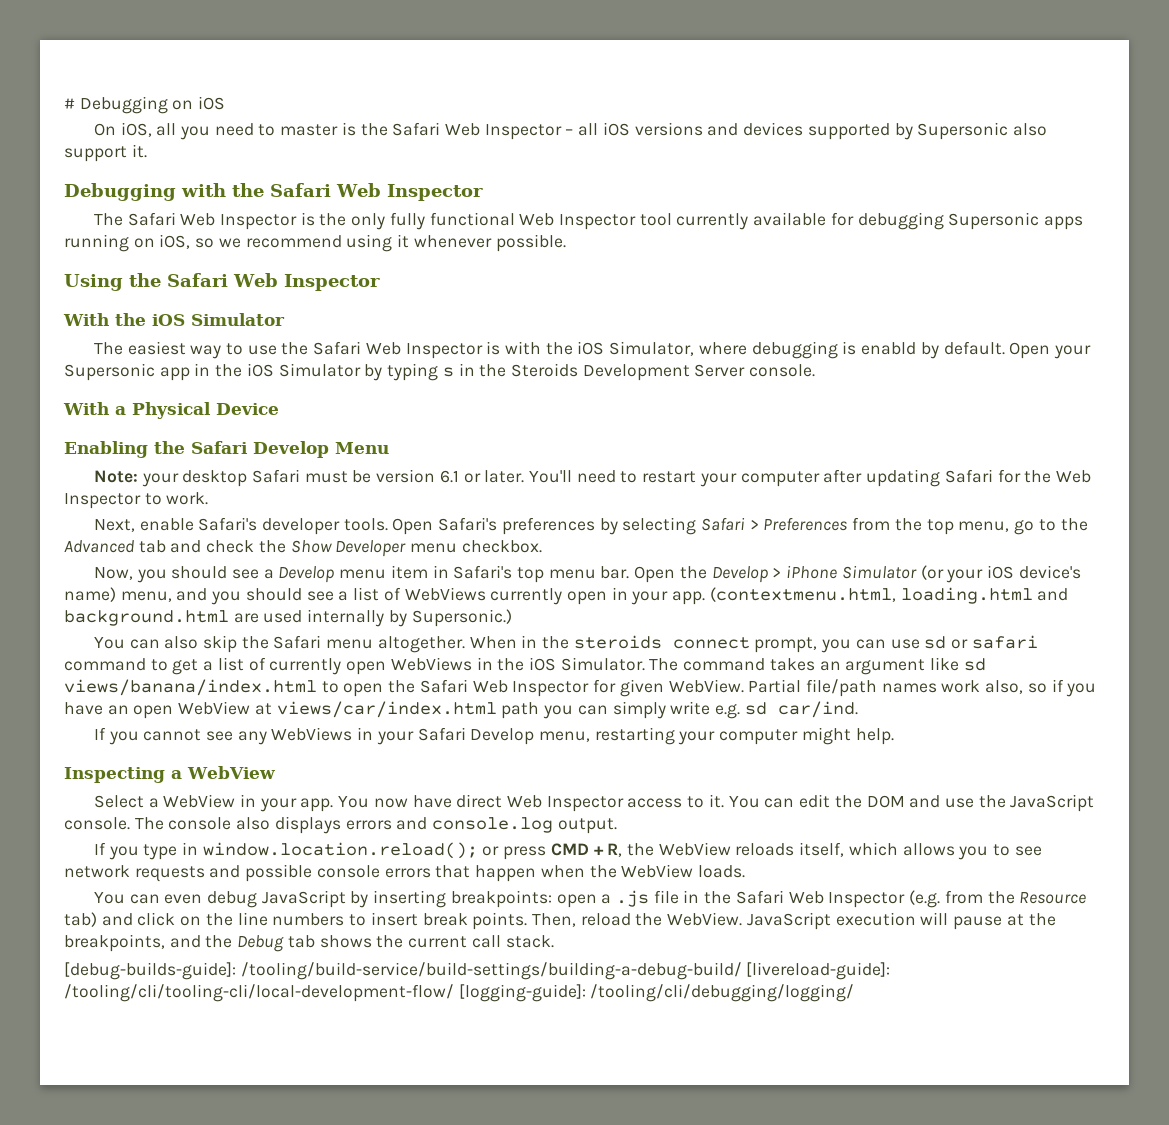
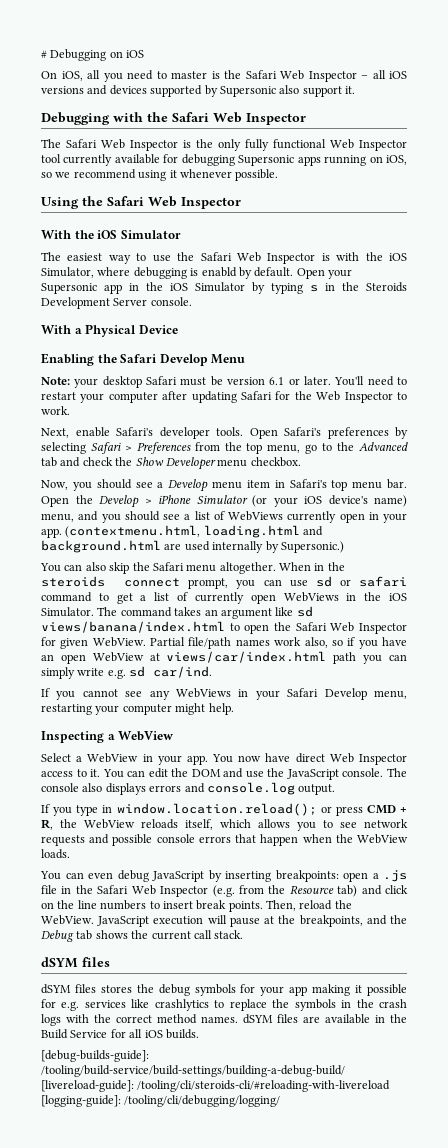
(554, 941) none -> [41,957,110,968] [41,984,408,996] [41,999,407,1011] [41,1014,407,1026] [41,1029,199,1039] // dSYM files // dSYM files stores the debug symbols for your app making it possible for e.g. services like crashlytics to replace the symbols in the crash logs with the correct method names. dSYM files are available in the Build Service for all iOS builds.
[64,984,454,1002] /tooling/cli/tooling-cli/local-development-flow/ -> [137,1080,391,1092] /tooling/cli/steroids-cli/#reloading-with-livereload

